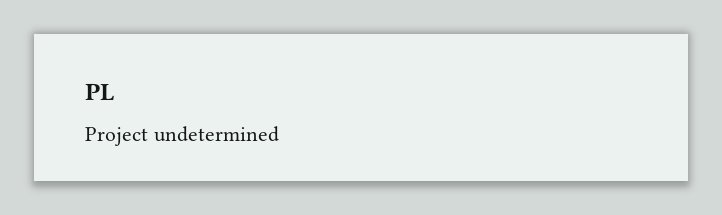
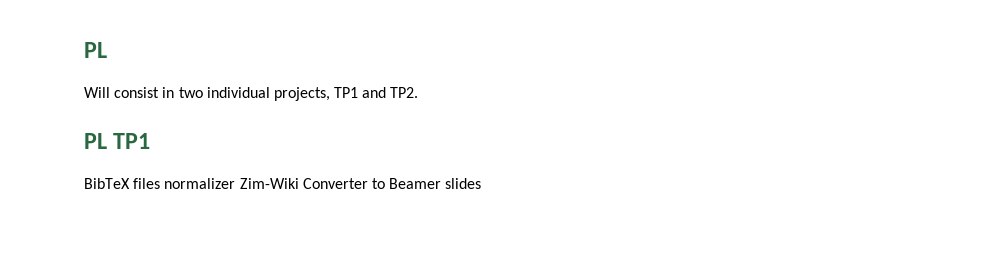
[85,126,279,146] Project undetermined -> [84,87,419,101] [84,133,151,149] [84,178,482,189] Will consist in two individual projects, TP1 and TP2. // PL TP1 // BibTeX files normalizer Zim-Wiki Converter to Beamer slides

